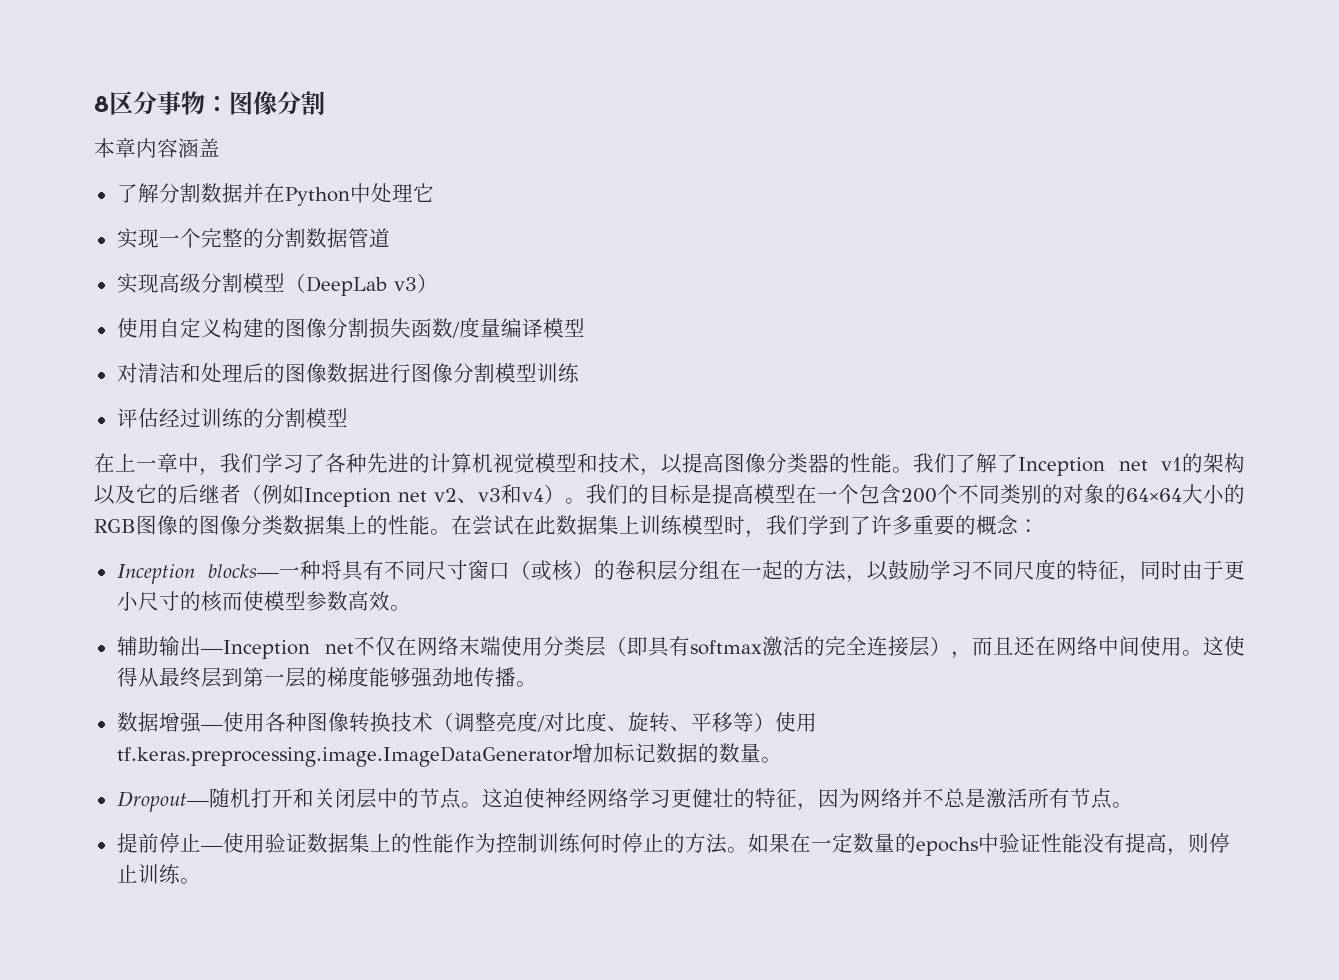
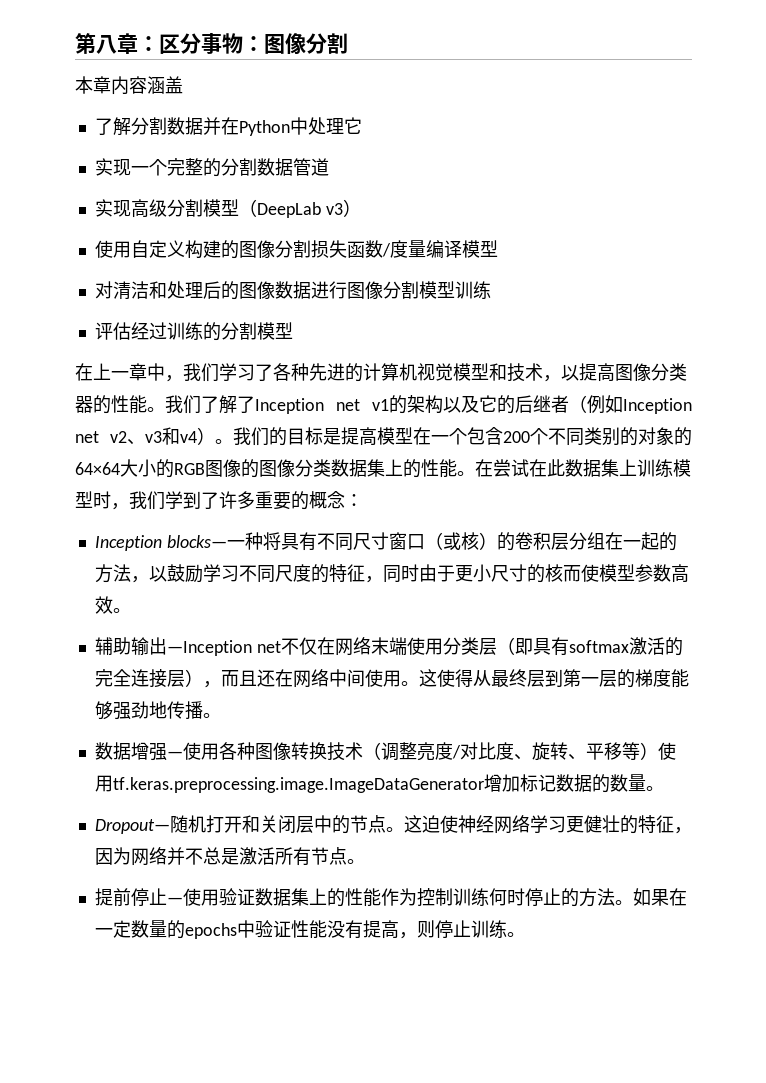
[94,96,109,112] 8 -> [75,33,159,54] 第八章：

